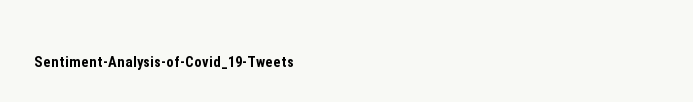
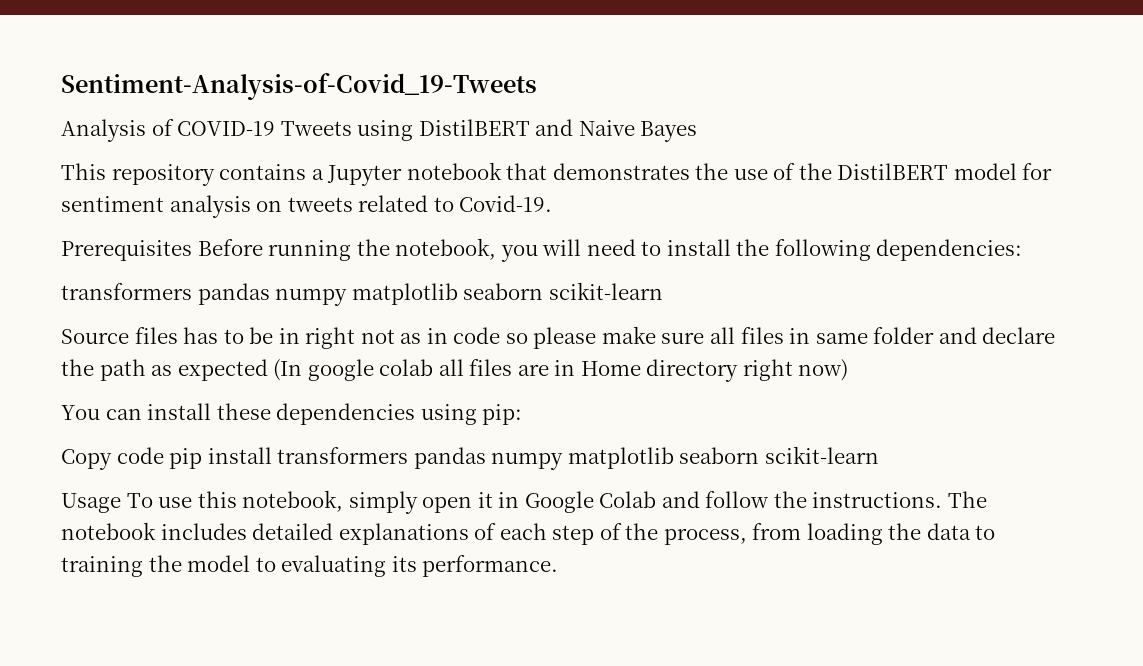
(294, 63) none -> [61,119,698,142] [61,162,1053,186] [61,195,553,218] [61,238,1023,262] [61,282,663,306] [61,326,1056,349] [61,359,849,382] [61,403,523,425] [61,446,879,470] [61,490,988,514] [61,522,996,545] [61,555,559,577] // Analysis of COVID-19 Tweets using DistilBERT and Naive Bayes // This repository contains a Jupyter notebook that demonstrates the use of the DistilBERT model for sentiment analysis on tweets related to Covid-19. // Prerequisites Before running the notebook, you will need to install the following dependencies: // transformers pandas numpy matplotlib seaborn scikit-learn // Source files has to be in right not as in code so please make sure all files in same folder and declare the path as expected (In google colab all files are in Home directory right now) // You can install these dependencies using pip: // Copy code pip install transformers pandas numpy matplotlib seaborn scikit-learn // Usage To use this notebook, simply open it in Google Colab and follow the instructions. The notebook includes detailed explanations of each step of the process, from loading the data to training the model to evaluating its performance.

